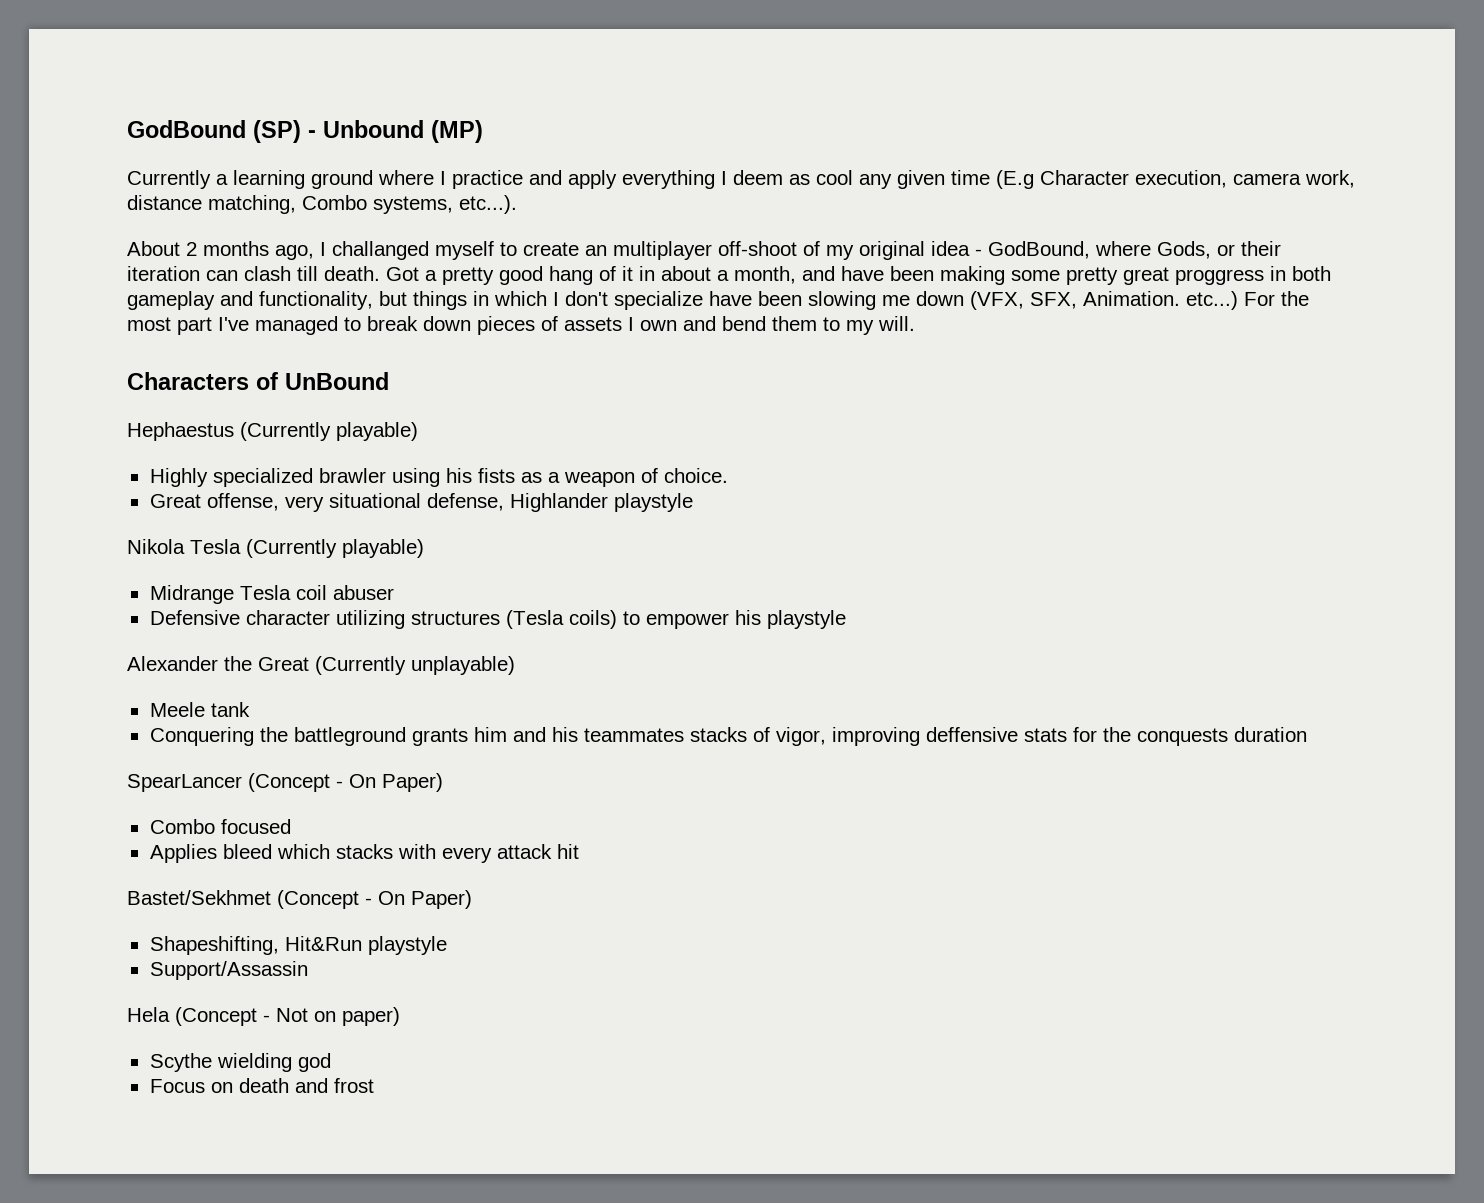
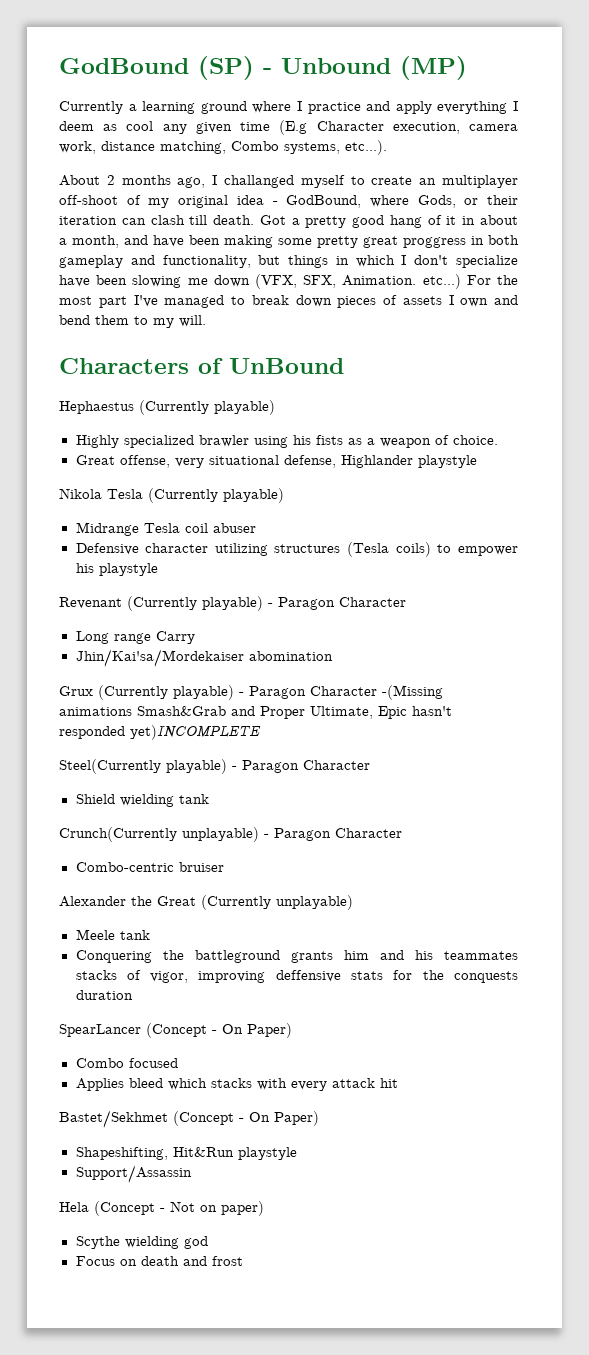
(846, 619) none -> [59,596,406,611] [75,631,195,644] [75,649,333,667] [59,685,443,700] [59,706,452,719] [59,725,261,740] [59,759,370,774] [75,794,209,807] [59,827,402,842] [75,862,224,872] // Revenant (Currently playable) - Paragon Character // Long range Carry // Jhin/Kai'sa/Mordekaiser abomination // Grux (Currently playable) - Paragon Character -(Missing animations Smash&Grab and Proper Ultimate, Epic hasn't responded yet)INCOMPLETE // Steel(Currently playable) - Paragon Character // Shield wielding tank // Crunch(Currently unplayable) - Paragon Character // Combo-centric bruiser

